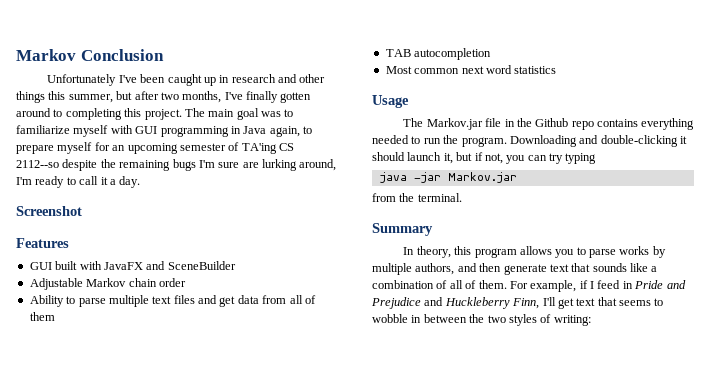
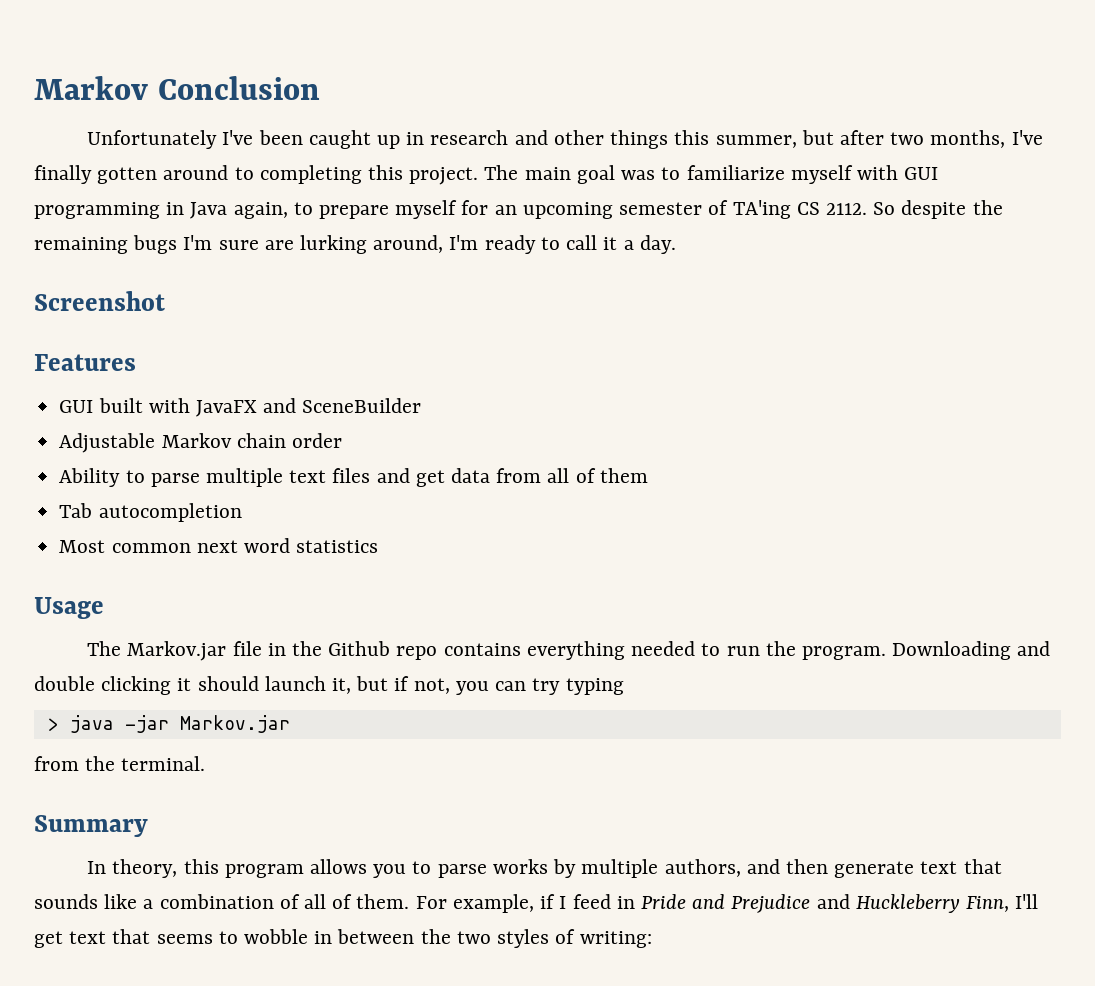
[16,160,59,168] 2112--so -> [825,202,896,215] 2112. So
[385,49,411,57] TAB -> [59,503,93,518] Tab
[600,135,678,147] double-clicking -> [34,676,172,695] double clicking
(597, 158) none -> [47,718,59,731] >

